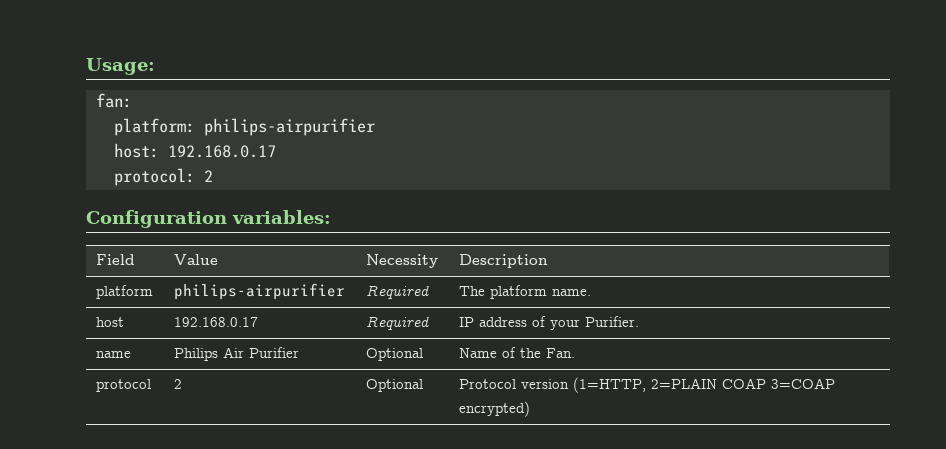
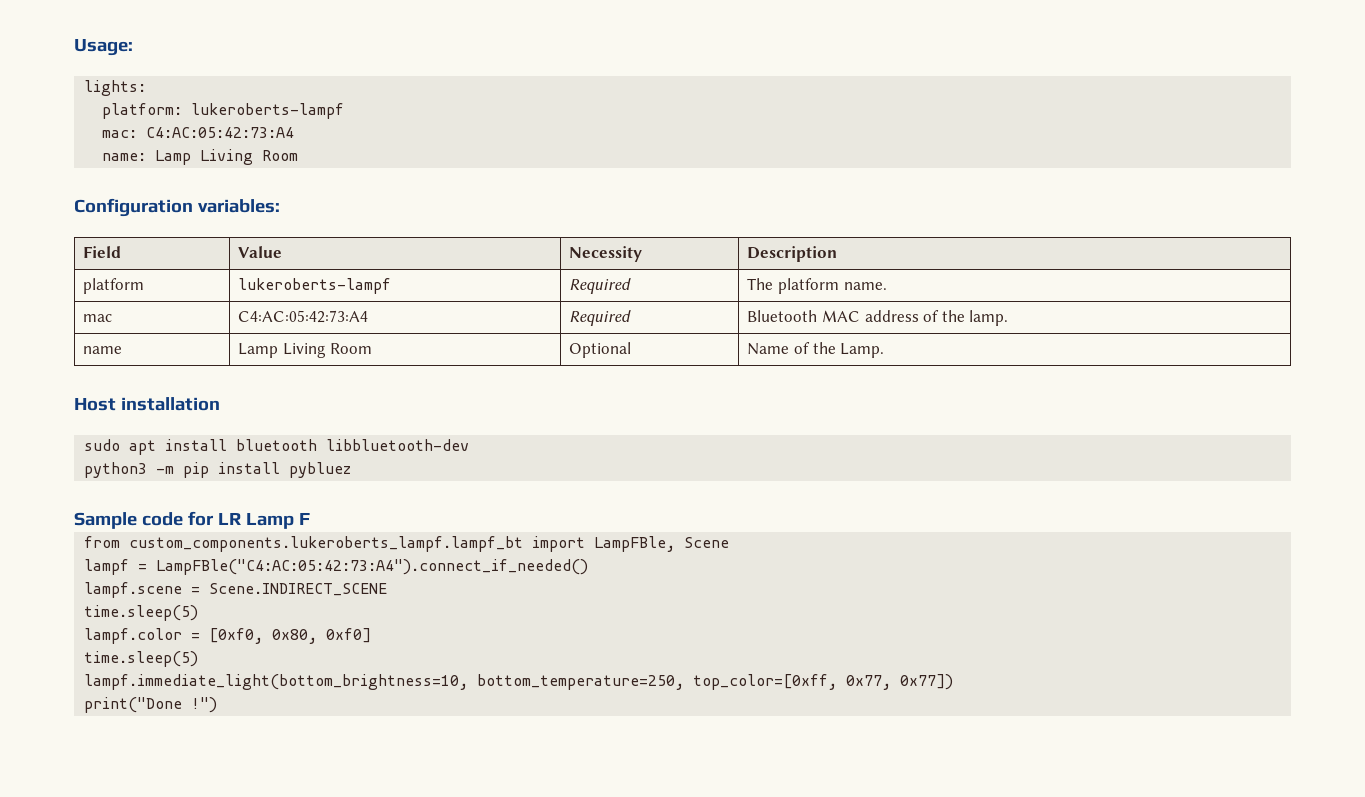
[95,93,132,108] fan: -> [84,80,147,96] lights:
[203,118,375,136] [113,143,276,158] [113,168,213,186] philips-airpurifier // host: 192.168.0.17 // protocol: 2 -> [191,103,345,119] [102,127,295,138] [102,149,299,165] lukeroberts-lampf // mac: C4:AC:05:42:73:A4 // name: Lamp Living Room
[174,283,346,300] philips-airpurifier -> [238,278,392,294] lukeroberts-lampf
[96,317,125,327] [174,317,259,327] [366,316,430,330] [459,316,640,330] [96,351,132,358] [174,347,300,361] [366,348,424,361] [459,347,576,358] [96,379,152,392] [174,379,183,389] [366,379,424,392] [459,377,836,393] [459,401,531,417] host | 192.168.0.17 | Required | IP address of your Purifier. // name | Philips Air Purifier | Optional | Name of the Fan. // protocol | 2 | Optional | Protocol version (1=HTTP, 2=PLAIN COAP 3=COAP encrypted) -> [83,314,113,322] [238,310,369,323] [569,310,632,326] [747,310,1009,326] [83,346,123,354] [238,343,372,358] [569,342,632,358] [747,342,885,358] [74,397,220,411] [84,439,470,455] [84,462,352,478] [74,511,310,529] [84,536,730,552] [84,559,589,575] [84,582,388,598] [84,605,199,621] [84,628,372,644] [84,651,199,667] [84,674,954,690] [84,697,218,713] mac | C4:AC:05:42:73:A4 | Required | Bluetooth MAC address of the lamp. // name | Lamp Living Room | Optional | Name of the Lamp. // Host installation // sudo apt install bluetooth libbluetooth-dev // python3 -m pip install pybluez // Sample code for LR Lamp F // from custom_components.lukeroberts_lampf.lampf_bt import LampFBle, Scene // lampf = LampFBle("C4:AC:05:42:73:A4").connect_if_needed() // lampf.scene = Scene.INDIRECT_SCENE // time.sleep(5) // lampf.color = [0xf0, 0x80, 0xf0] // time.sleep(5) // lampf.immediate_light(bottom_brightness=10, bottom_temperature=250, top_color=[0xff, 0x77, 0x77]) // print("Done !")

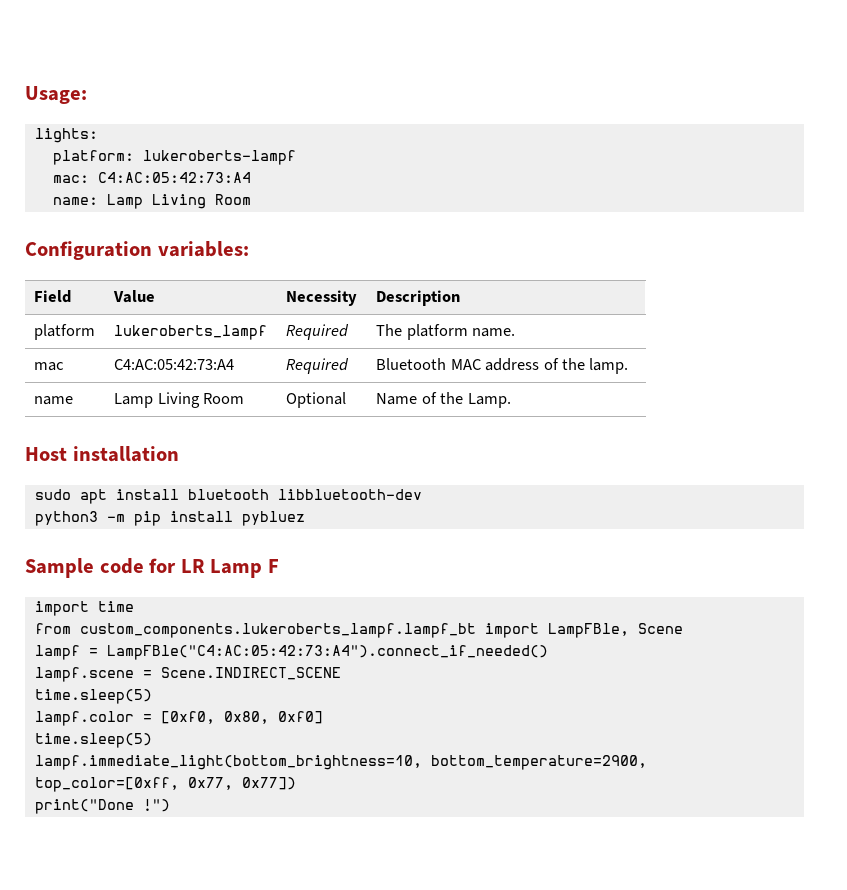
[238,278,392,294] lukeroberts-lampf -> [114,325,268,340] lukeroberts_lampf
(310, 519) none -> [34,601,134,616] // import time
[477,674,685,690] bottom_temperature=250, -> [430,755,647,770] bottom_temperature=2900,

